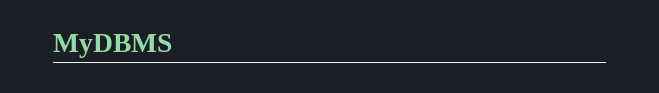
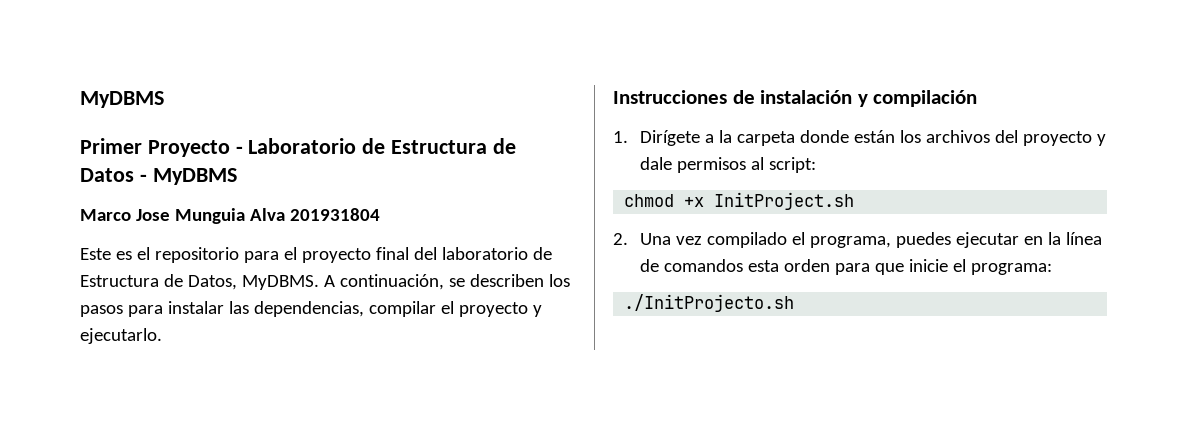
[53,34,172,58] MyDBMS -> [80,91,164,108] [80,138,516,157] [80,168,237,185] [80,208,380,224] [80,247,552,263] [80,274,570,290] [80,301,542,317] [80,328,162,344] [613,90,978,107] [613,130,1106,146] [639,157,816,173] [624,192,855,210] [613,232,1102,248] [639,259,1052,275] [624,294,795,312] MyDBMS // Primer Proyecto - Laboratorio de Estructura de Datos - MyDBMS // Marco Jose Munguia Alva 201931804 // Este es el repositorio para el proyecto final del laboratorio de Estructura de Datos, MyDBMS. A continuación, se describen los pasos para instalar las dependencias, compilar el proyecto y ejecutarlo. // Instrucciones de instalación y compilación // 1. Dirígete a la carpeta donde están los archivos del proyecto y dale permisos al script: // chmod +x InitProject.sh // 2. Una vez compilado el programa, puedes ejecutar en la línea de comandos esta orden para que inicie el programa: // ./InitProjecto.sh

